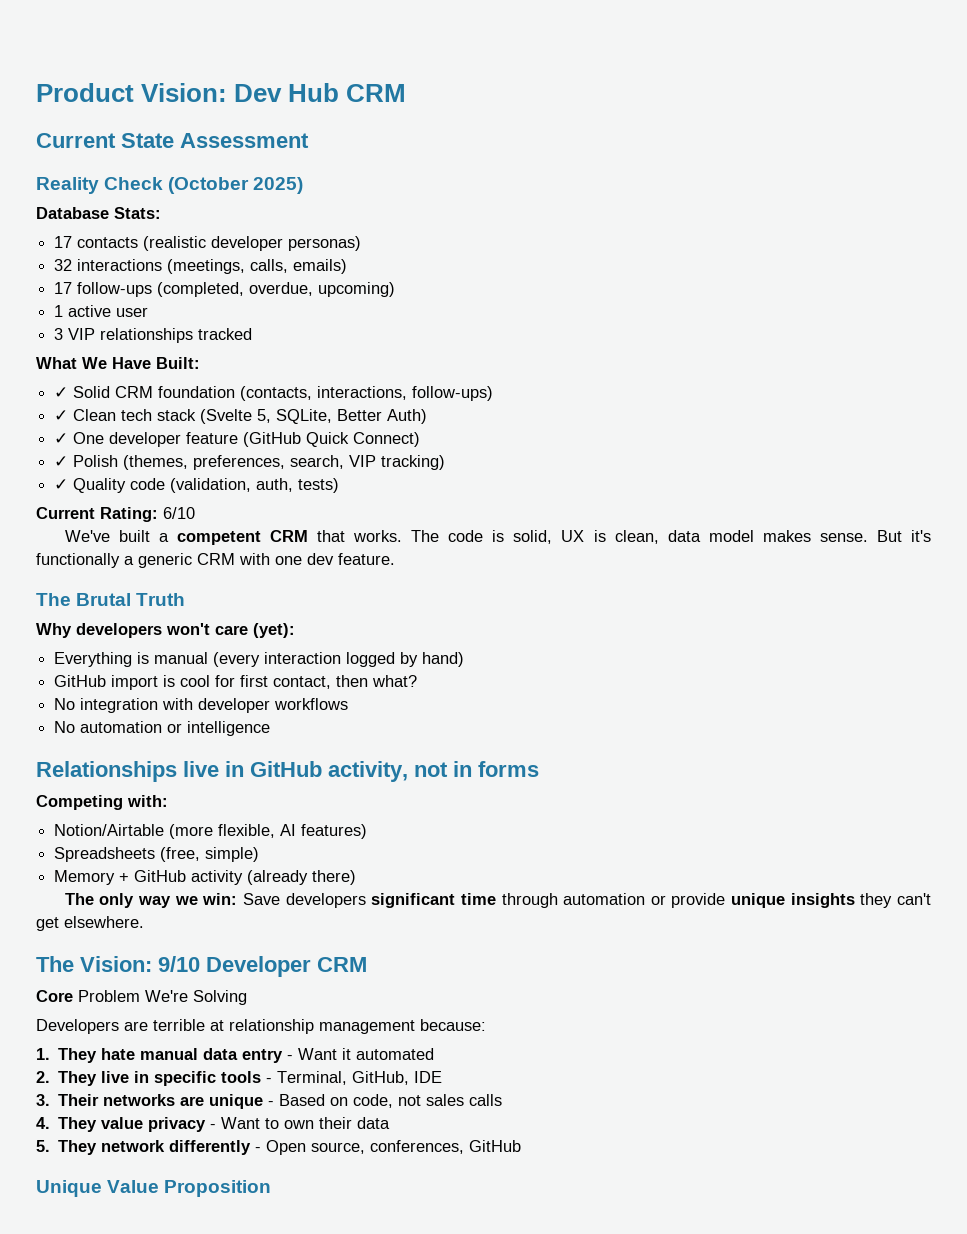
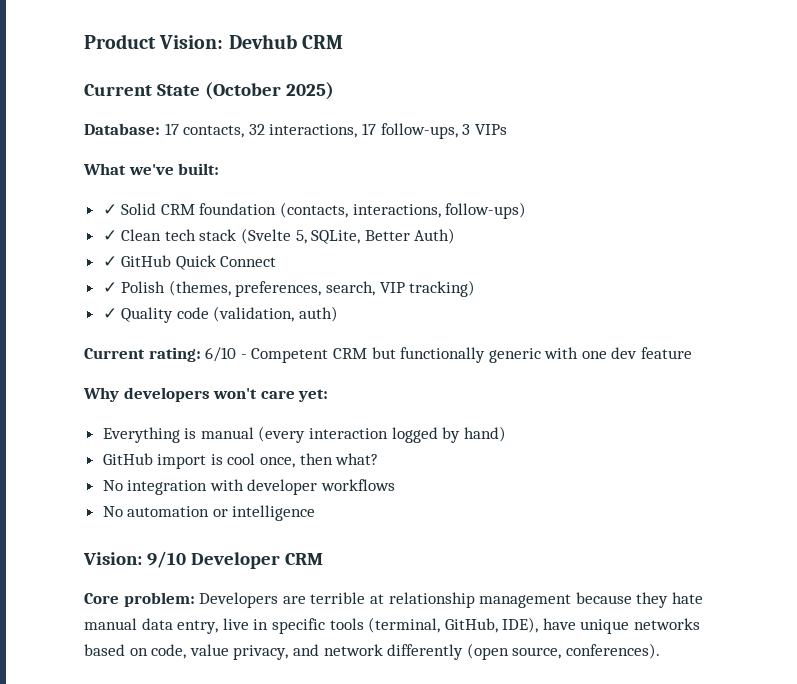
[234,83,340,102] Dev Hub -> [228,34,297,49] Devhub
[180,133,309,148] [36,177,164,194] Assessment // Reality Check -> (200, 90) none
[36,207,161,219] [54,236,362,251] [54,259,348,274] [54,282,396,297] [54,305,149,317] [54,328,253,343] [36,357,200,369] Database Stats: // 17 contacts (realistic developer personas) // 32 interactions (meetings, calls, emails) // 17 follow-ups (completed, overdue, upcoming) // 1 active user // 3 VIP relationships tracked // What We Have Built: -> [84,123,507,139] [83,163,220,175] Database: 17 contacts, 32 interactions, 17 follow-ups, 3 VIPs // What we've built:
[73,432,421,447] One developer feature (GitHub Quick Connect) -> [121,255,277,270] GitHub Quick Connect
[256,478,340,493] [36,507,158,522] auth, tests) // Current Rating: -> [299,306,339,322] [84,347,201,362] auth) // Current rating:
[64,530,932,545] [36,553,395,568] [36,593,186,606] // We've built a competent CRM that works. The code is solid, UX is clean, data model makes sense. But it's functionally a generic CRM with one dev feature. // The Brutal Truth -> [240,347,693,363] - Competent CRM but functionally generic with one dev feature
[253,623,295,638] (yet): -> [298,389,329,402] yet:
[215,675,332,689] for first contact, -> [260,457,296,468] once,
[36,761,539,782] [36,795,168,810] [54,824,368,839] [54,847,260,862] [54,870,357,885] [64,893,932,908] [36,916,144,931] [36,956,74,972] Relationships live in GitHub activity, not in forms // Competing with: // Notion/Airtable (more flexible, AI features) // Spreadsheets (free, simple) // Memory + GitHub activity (already there) // The only way we win: Save developers significant time through automation or provide unique insights they can't get elsewhere. // The -> (316, 513) none
[78,990,247,1005] Problem We're Solving // -> [123,592,195,607] problem:
[420,1019,486,1031] [36,1048,435,1063] [36,1071,443,1086] [36,1094,503,1109] [36,1117,391,1132] [36,1140,522,1155] [36,1180,272,1197] because: // 1. They hate manual data entry - Want it automated // 2. They live in specific tools - Terminal, GitHub, IDE // 3. Their networks are unique - Based on code, not sales calls // 4. They value privacy - Want to own their data // 5. They network differently - Open source, conferences, GitHub // Unique Value Proposition -> [575,592,703,608] [84,617,701,634] [84,643,660,660] because they hate manual data entry, live in specific tools (terminal, GitHub, IDE), have unique networks based on code, value privacy, and network differently (open source, conferences).

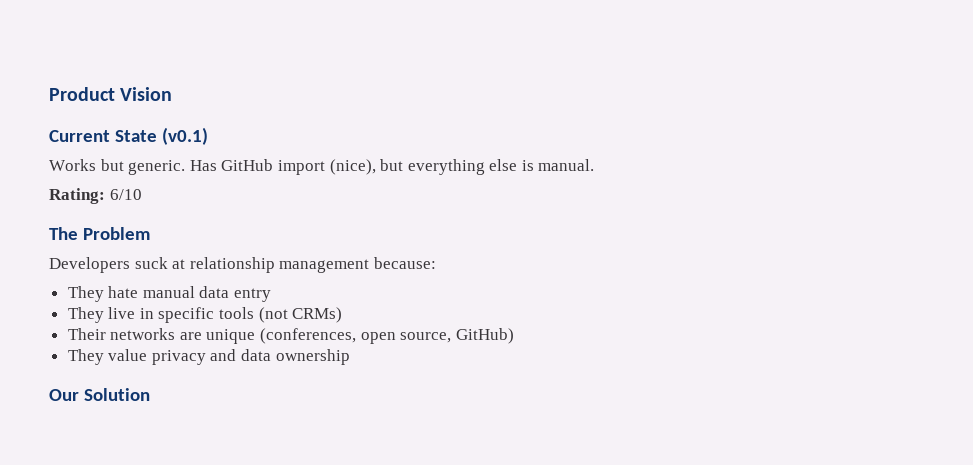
[159,34,343,49] Vision: Devhub CRM -> [120,87,173,101] Vision
[204,82,334,100] [84,123,507,139] [83,163,220,175] [102,202,527,219] [102,228,456,244] [102,255,277,270] [102,280,476,297] [102,306,339,323] [84,347,693,363] [83,387,329,402] [102,426,506,443] [102,453,379,469] [102,479,396,495] [102,505,316,521] [83,551,323,569] [84,592,366,608] (October 2025) // Database: 17 contacts, 32 interactions, 17 follow-ups, 3 VIPs // What we've built: // ✓ Solid CRM foundation (contacts, interactions, follow-ups) // ✓ Clean tech stack (Svelte 5, SQLite, Better Auth) // ✓ GitHub Quick Connect // ✓ Polish (themes, preferences, search, VIP tracking) // ✓ Quality code (validation, auth) // Current rating: 6/10 - Competent CRM but functionally generic with one dev feature // Why developers won't care yet: // Everything is manual (every interaction logged by hand) // GitHub import is cool once, then what? // No integration with developer workflows // No automation or intelligence // Vision: 9/10 Developer CRM // Core problem: Developers are terrible -> [161,127,208,145] [49,159,595,175] [49,188,142,204] [49,227,150,240] [49,257,168,273] (v0.1) // Works but generic. Has GitHub import (nice), but everything else is manual. // Rating: 6/10 // The Problem // Developers suck
[575,592,669,608] because they -> [373,257,436,269] [67,286,104,302] because: // They
[177,620,219,634] entry, -> [234,288,272,302] [67,307,104,323] entry // They
[368,617,701,634] [84,643,660,660] (terminal, GitHub, IDE), have unique networks based on code, value privacy, and network differently (open source, conferences). -> [258,307,343,323] [67,328,514,344] [67,349,350,365] [49,388,150,401] (not CRMs) // Their networks are unique (conferences, open source, GitHub) // They value privacy and data ownership // Our Solution

